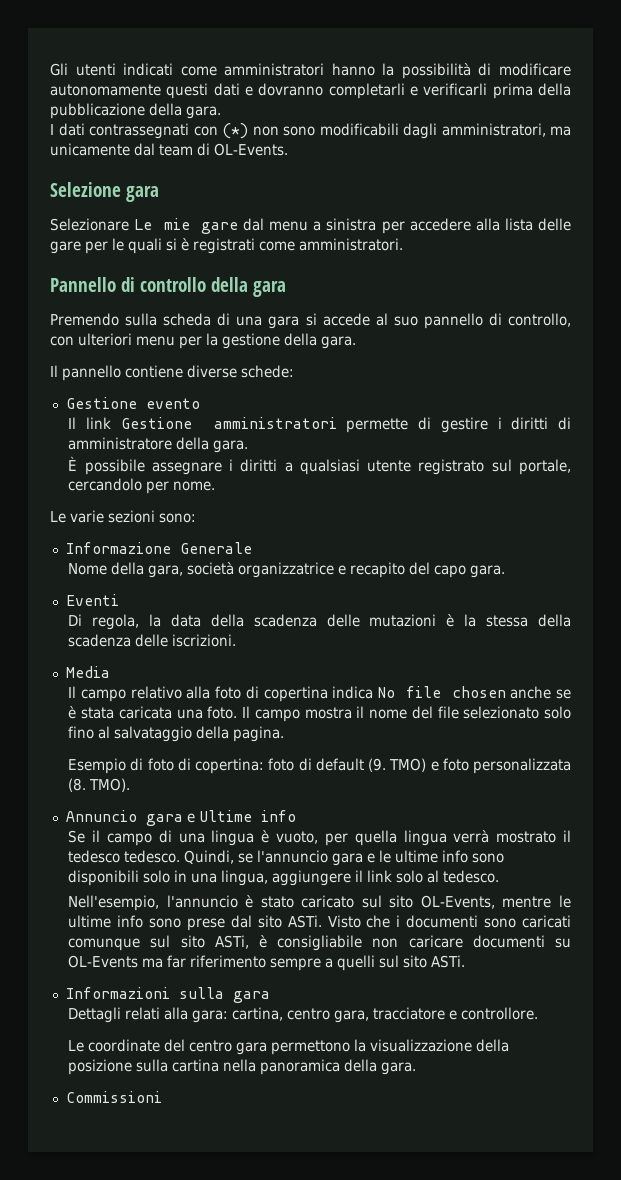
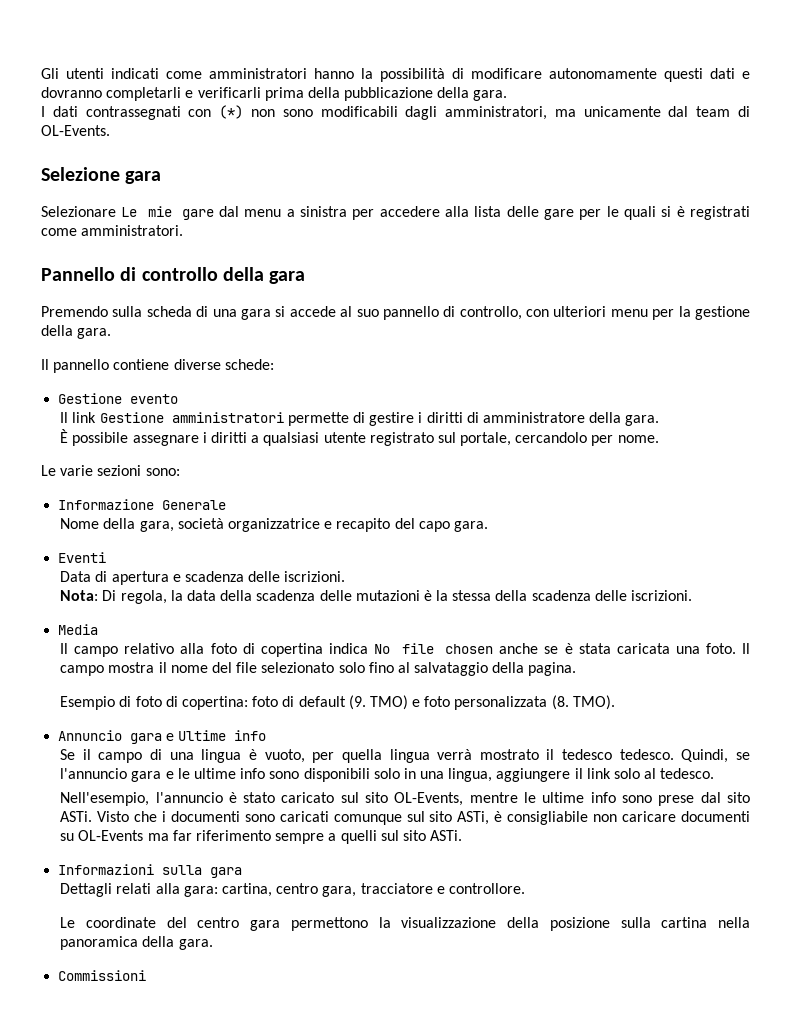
(119, 600) none -> [60,571,346,585] [60,590,99,601] Data di apertura e scadenza delle iscrizioni. // Nota:

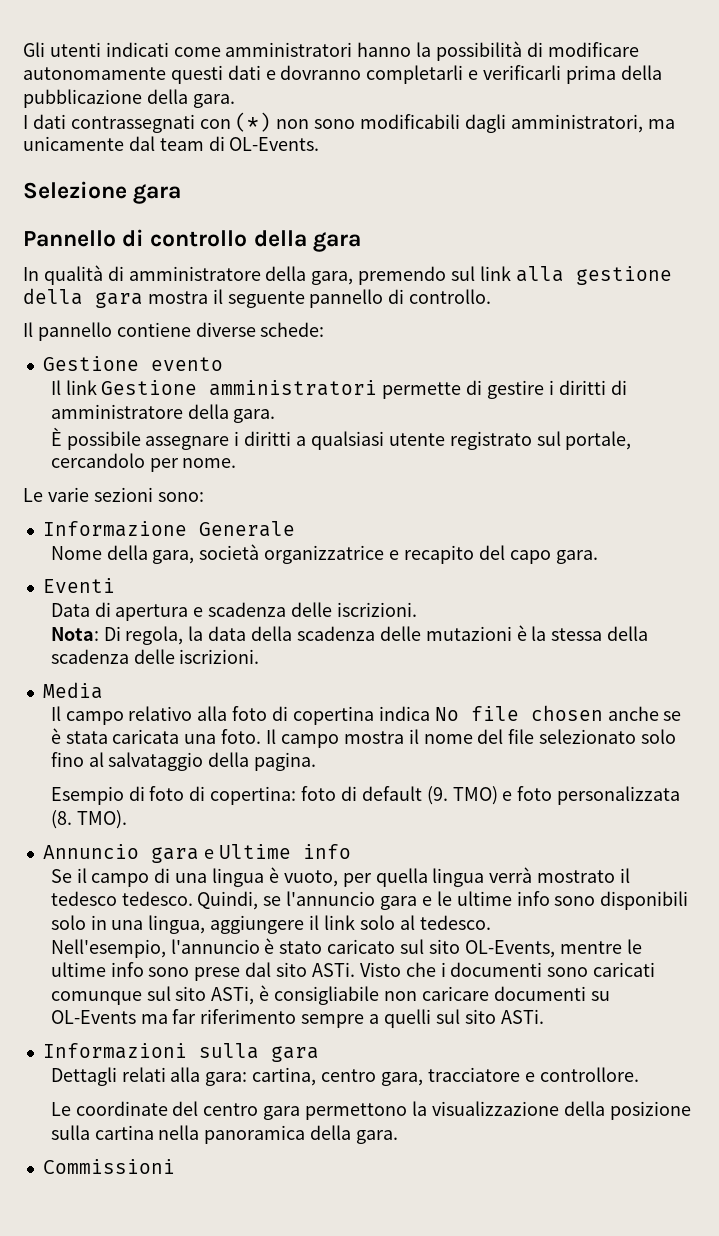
[41,206,750,220] [41,225,184,236] // Selezionare Le mie gare dal menu a sinistra per accedere alla lista delle gare per le quali si è registrati come amministratori. -> (182, 194) none
[41,306,751,320] [41,325,112,339] Premendo sulla scheda di una gara si accede al suo pannello di controllo, con ulteriori menu per la gestione della gara. -> [23,265,672,285] [23,288,492,308] In qualità di amministratore della gara, premendo sul link alla gestione della gara mostra il seguente pannello di controllo.

